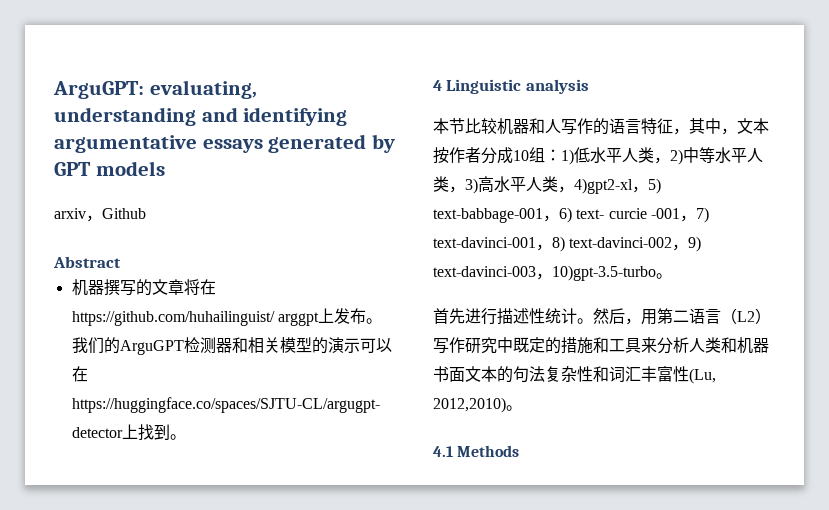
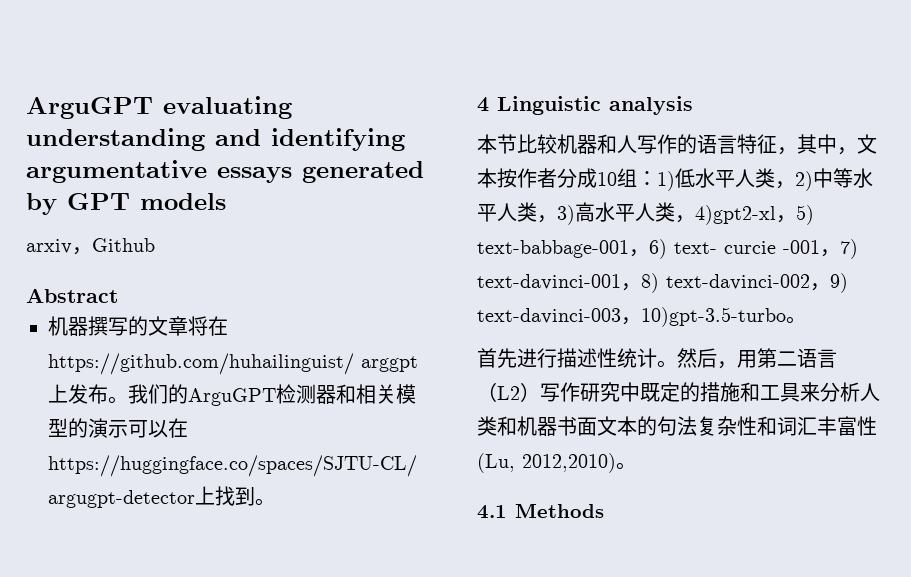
[53,80,257,99] ArguGPT: evaluating, -> [26,96,292,119] ArguGPT evaluating

